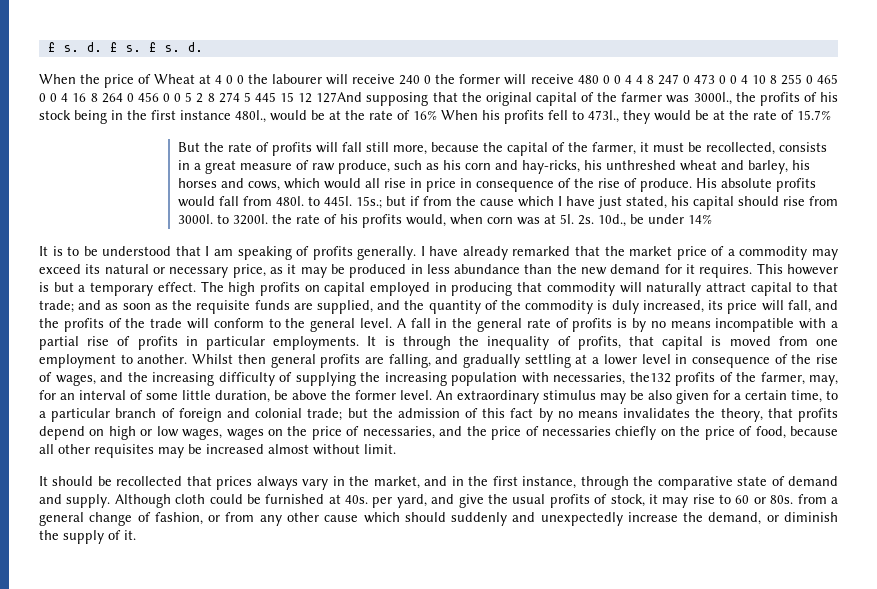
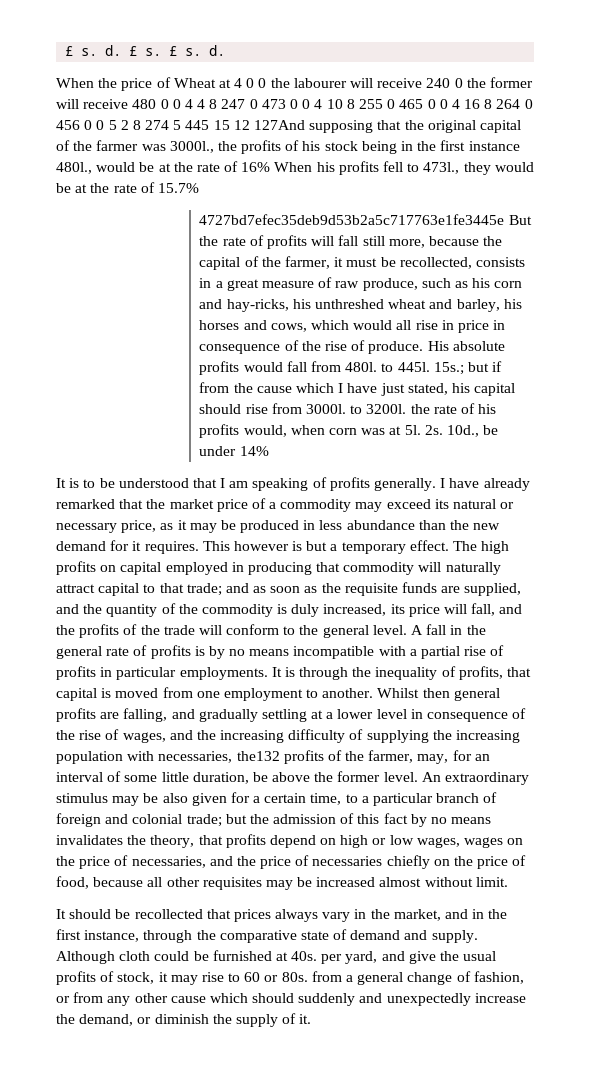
(831, 115) none -> [199,214,505,225] 4727bd7efec35deb9d53b2a5c717763e1fe3445e

